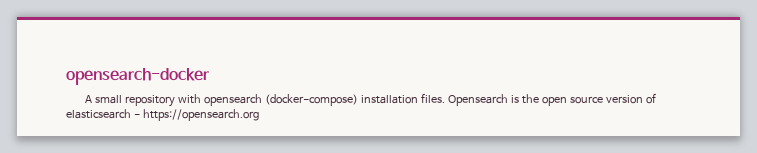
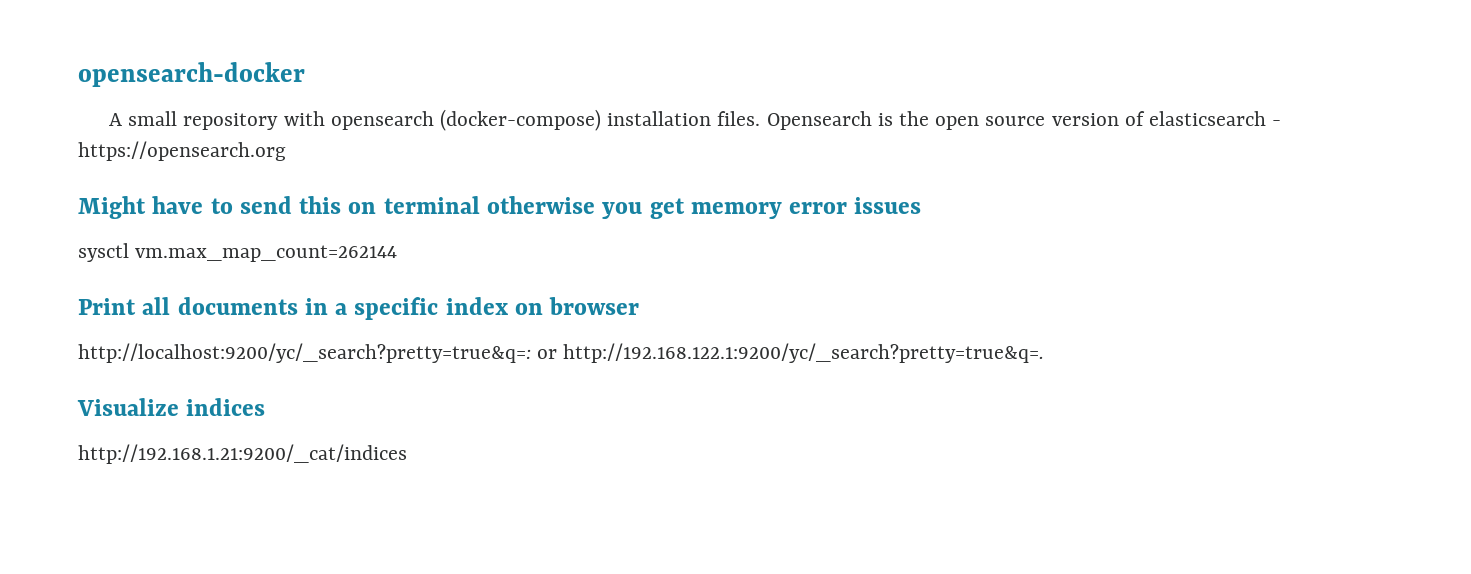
(259, 115) none -> [78,196,922,219] [78,243,398,262] [78,297,640,320] [78,343,1045,363] [77,398,266,416] [78,444,407,464] // Might have to send this on terminal otherwise you get memory error issues // sysctl vm.max_map_count=262144 // Print all documents in a specific index on browser // http://localhost:9200/yc/_search?pretty=true&q=: or http://192.168.122.1:9200/yc/_search?pretty=true&q=. // Visualize indices // http://192.168.1.21:9200/_cat/indices

